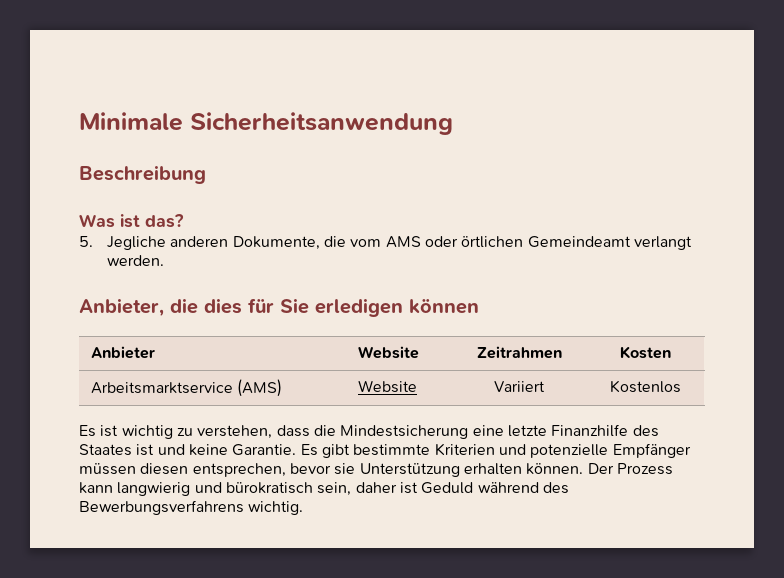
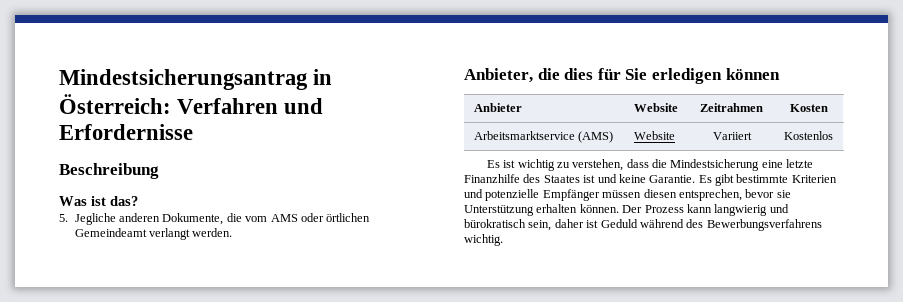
[79,112,453,135] Minimale Sicherheitsanwendung -> [59,69,333,90] [59,94,324,114] [59,124,193,140] Mindestsicherungsantrag in Österreich: Verfahren und Erfordernisse

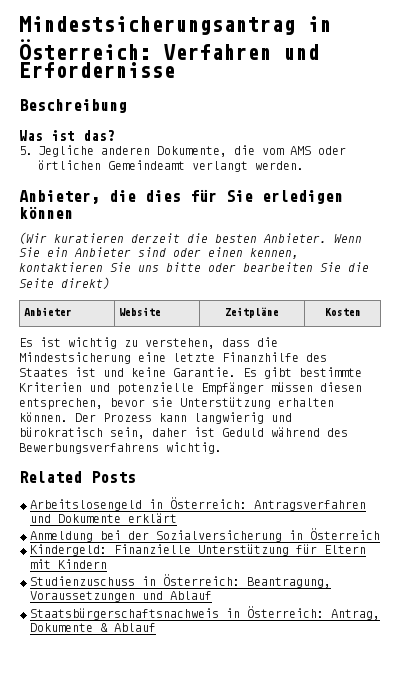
(780, 74) none -> [19,232,362,244] [19,247,299,259] [19,262,369,272] [19,277,110,289] // (Wir kuratieren derzeit die besten Anbieter. Wenn Sie ein Anbieter sind oder einen kennen, kontaktieren Sie uns bitte oder bearbeiten Sie die Seite direkt)
[700,103,763,112] Zeitrahmen -> [225,307,279,318] Zeitpläne
[473,131,614,143] [633,131,675,140] [712,132,752,140] [784,131,833,140] // Arbeitsmarktservice (AMS) | Website | Variiert | Kostenlos -> (361, 312) none
(503, 240) none -> [19,471,136,483] [30,497,366,511] [30,513,177,523] [30,528,380,542] [30,544,366,556] [30,559,107,569] [30,574,331,588] [30,591,212,602] [30,606,380,620] [30,623,156,632] // Related Posts // Arbeitslosengeld in Österreich: Antragsverfahren und Dokumente erklärt // Anmeldung bei der Sozialversicherung in Österreich // Kindergeld: Finanzielle Unterstützung für Eltern mit Kindern // Studienzuschuss in Österreich: Beantragung, Voraussetzungen und Ablauf // Staatsbürgerschaftsnachweis in Österreich: Antrag, Dokumente & Ablauf

